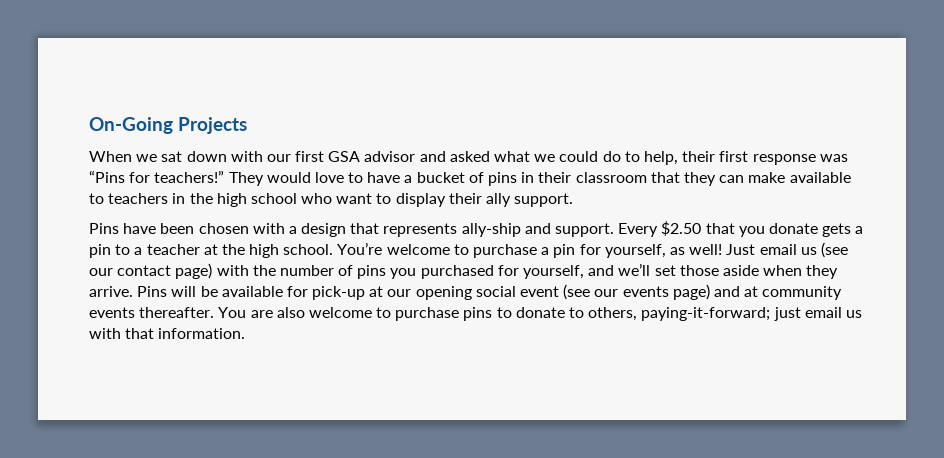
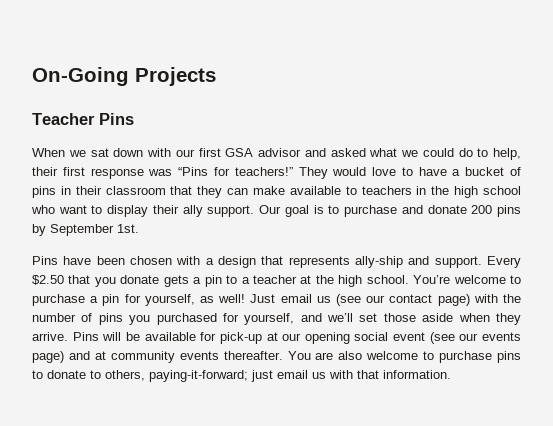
(248, 125) none -> [32,113,134,125] // Teacher Pins
(574, 200) none -> [259,205,521,217] [32,224,139,236] Our goal is to purchase and donate 200 pins by September 1st.

